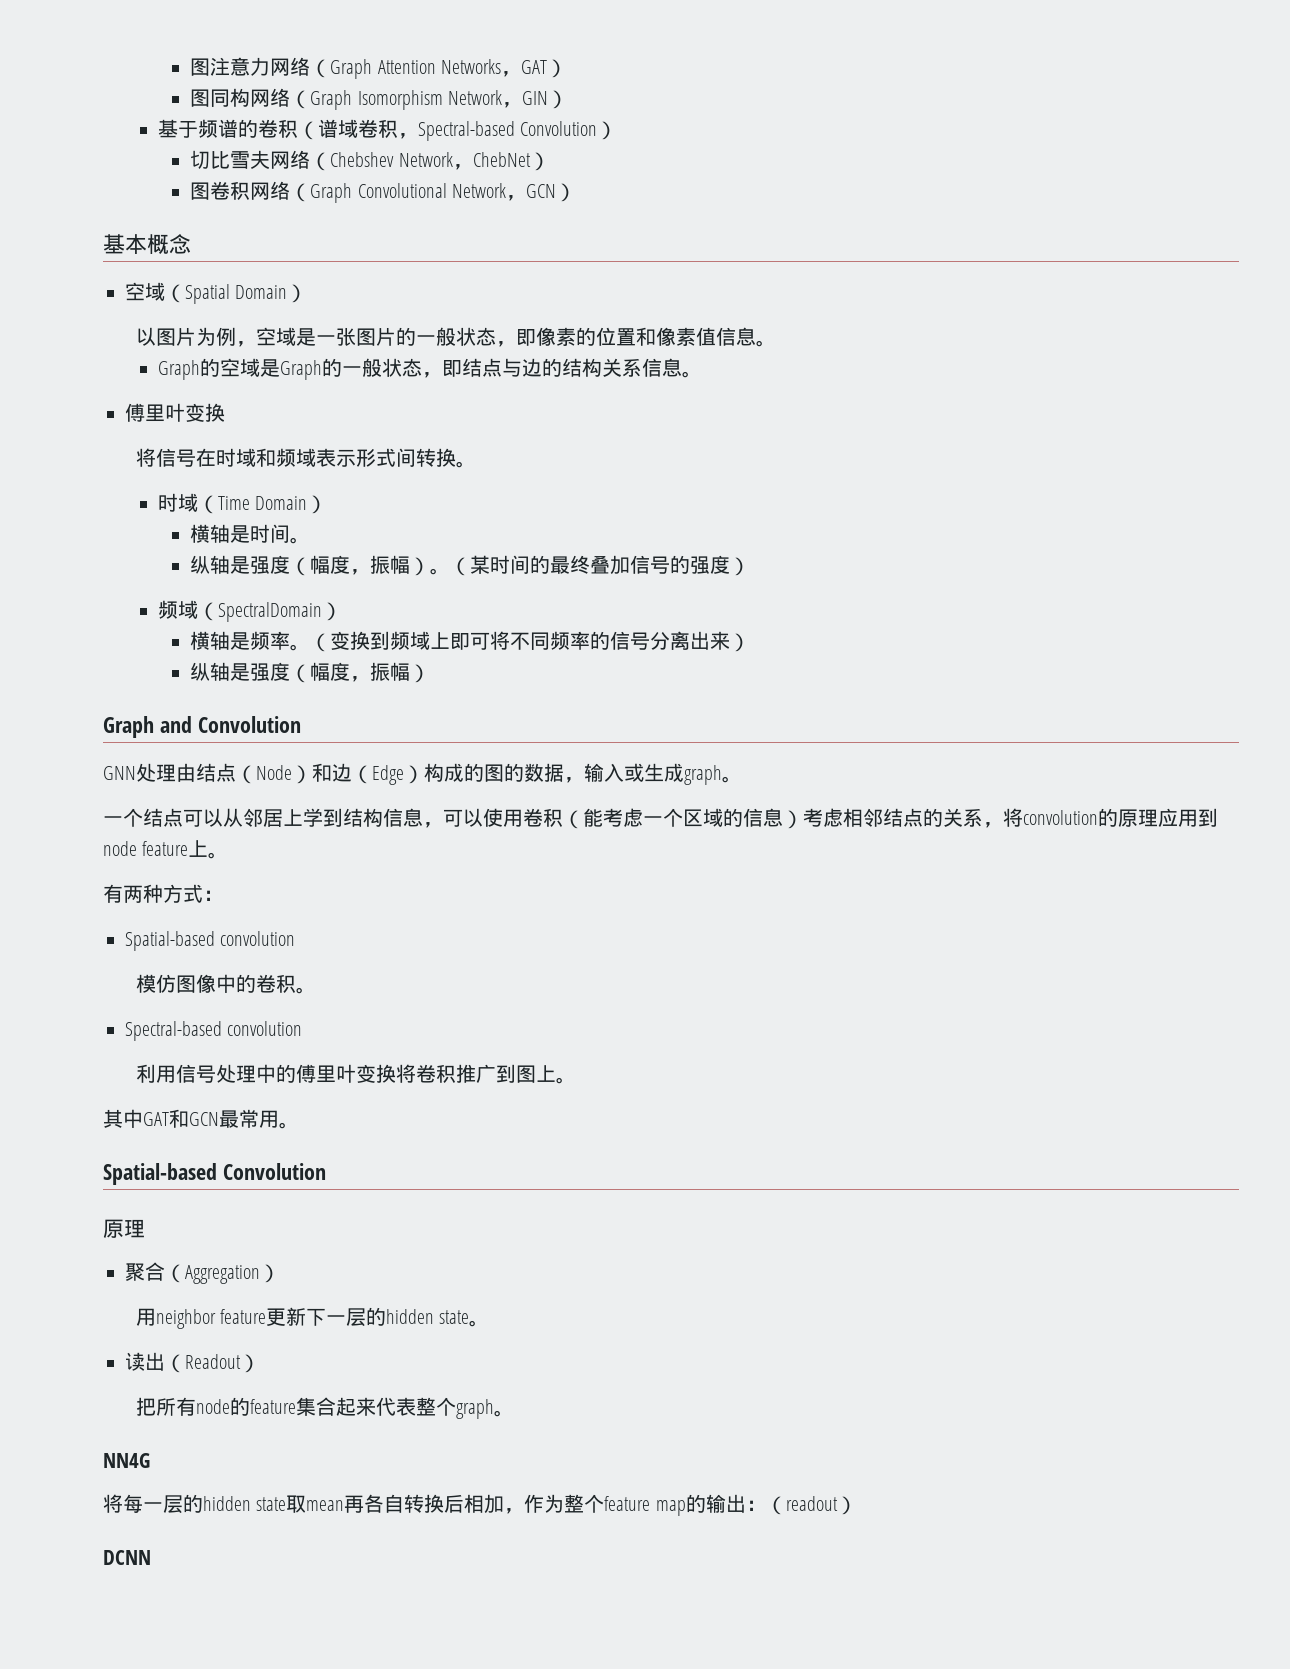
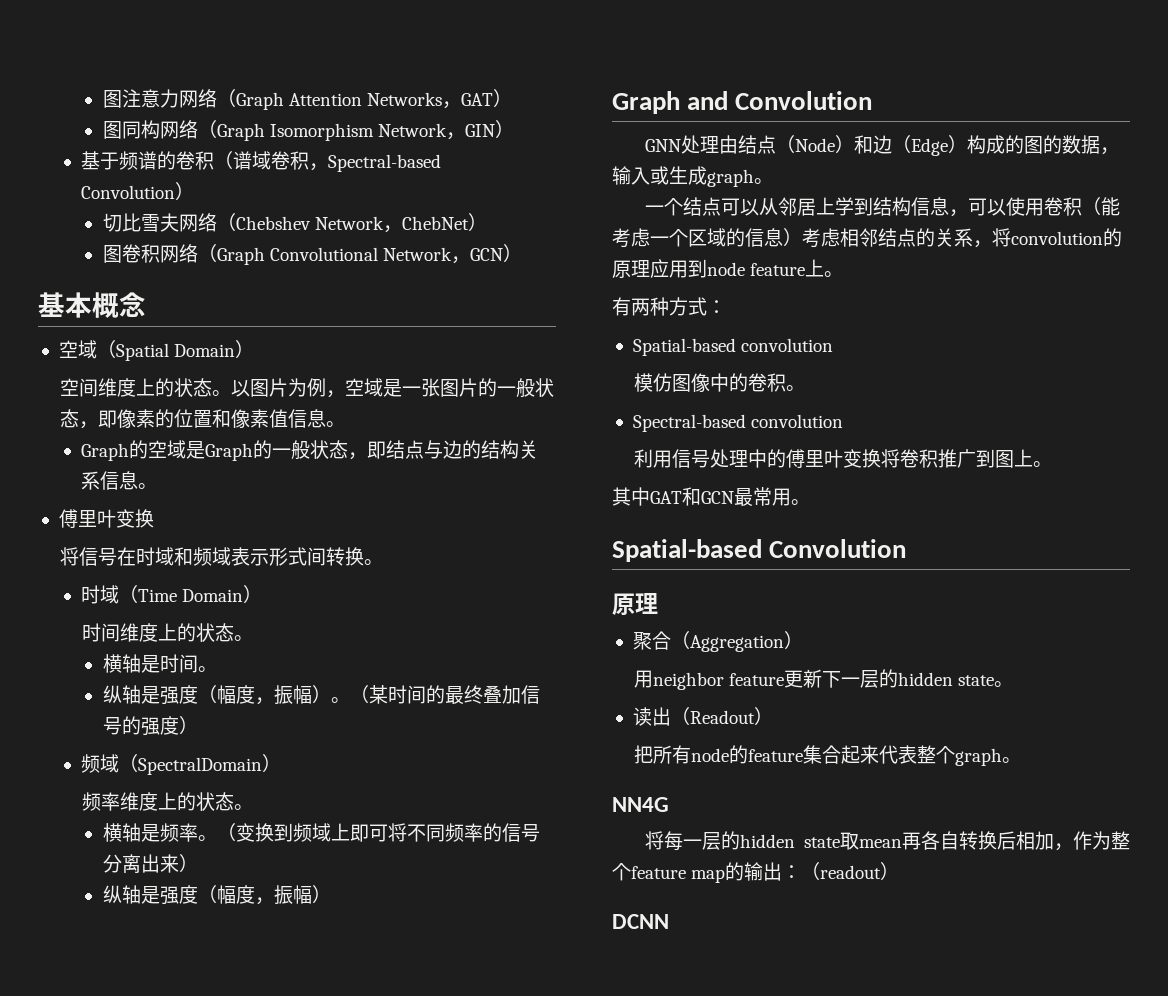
(308, 293) none -> [59,378,231,397] 空间维度上的状态。
(327, 504) none -> [81,623,253,642] // 时间维度上的状态。
(342, 611) none -> [81,792,253,811] // 频率维度上的状态。

